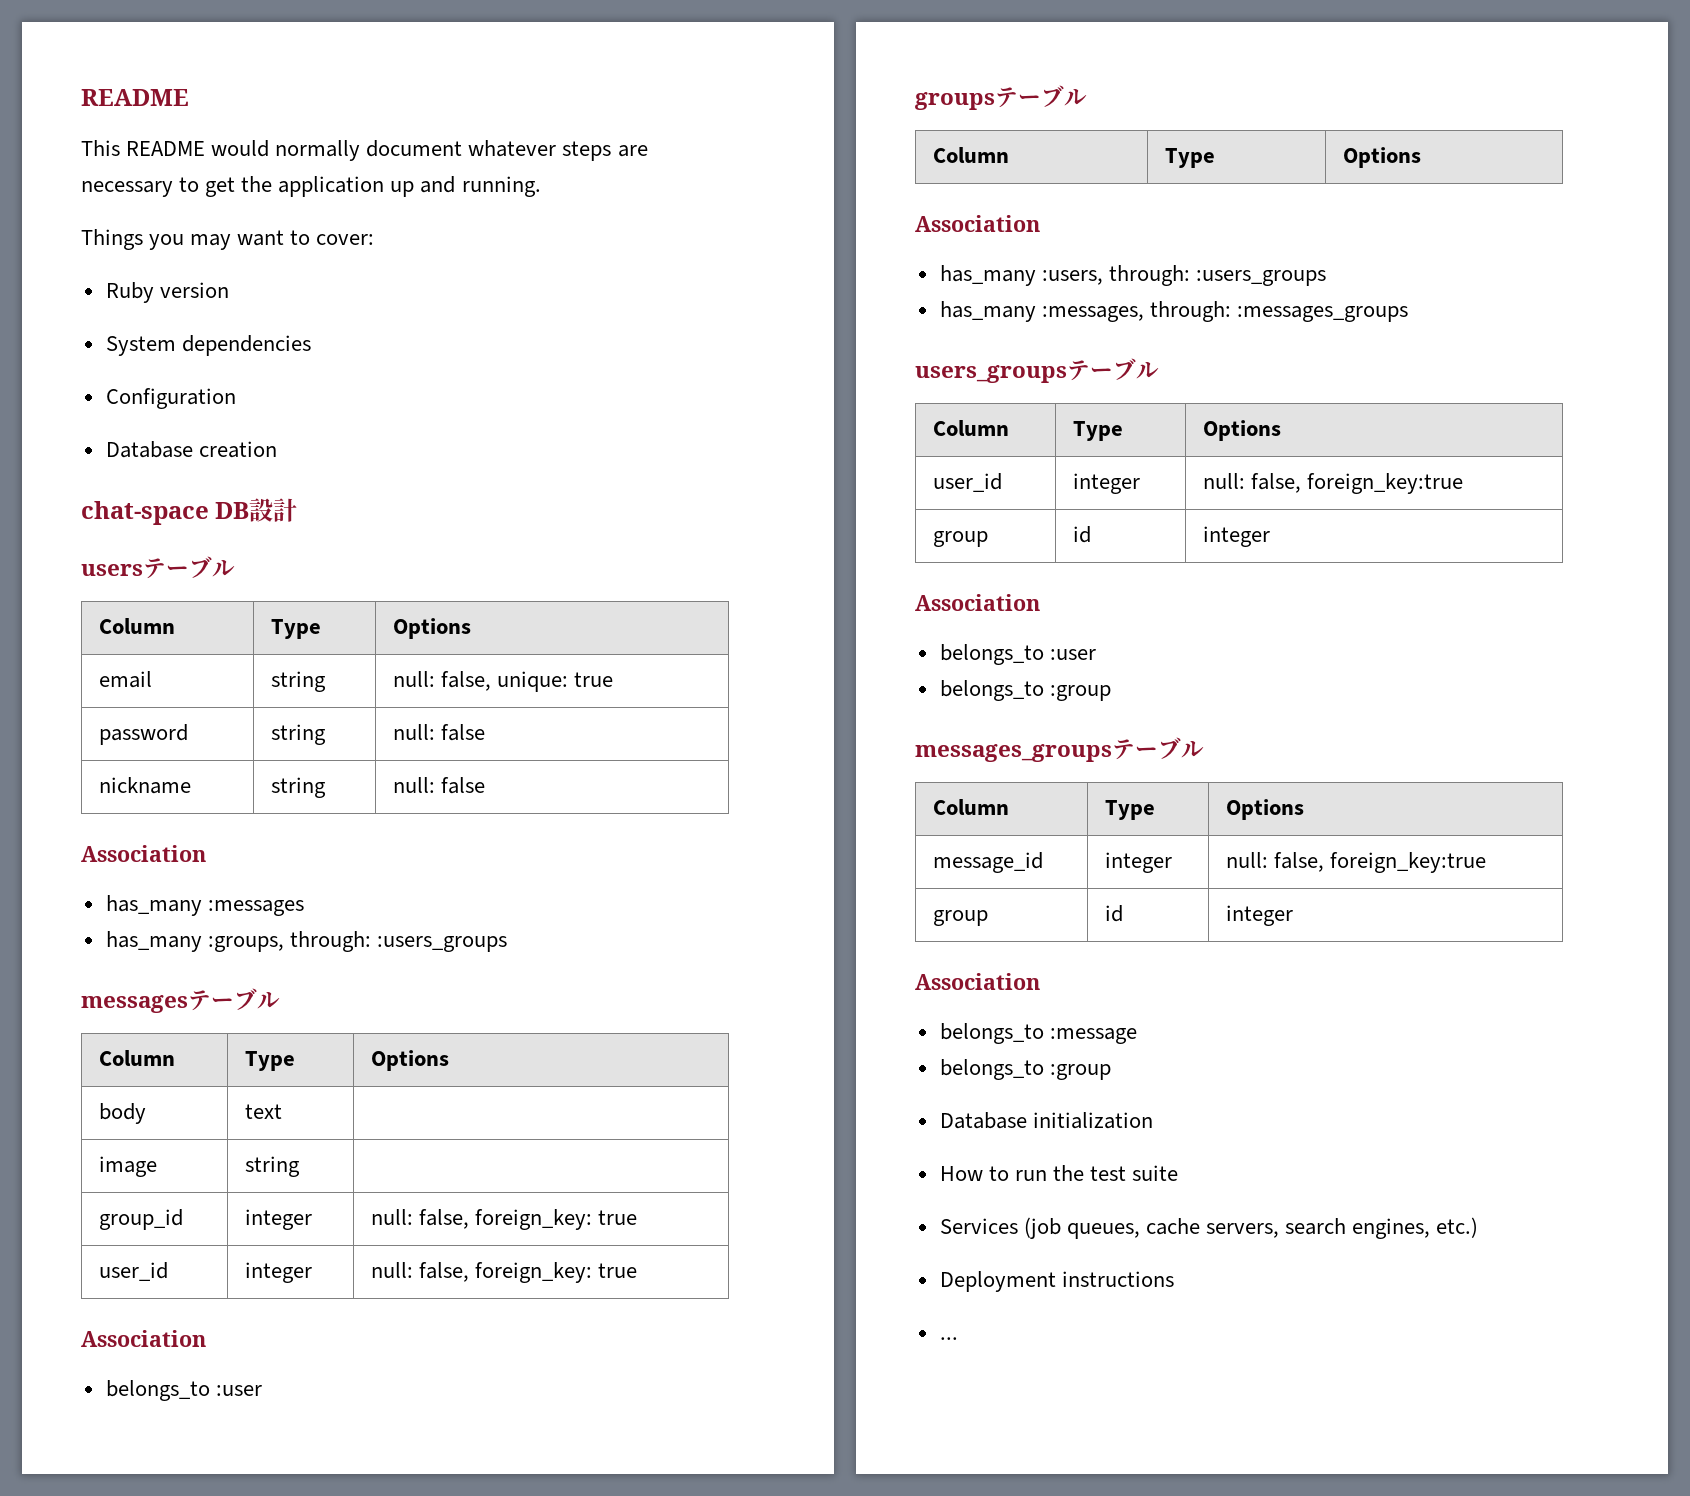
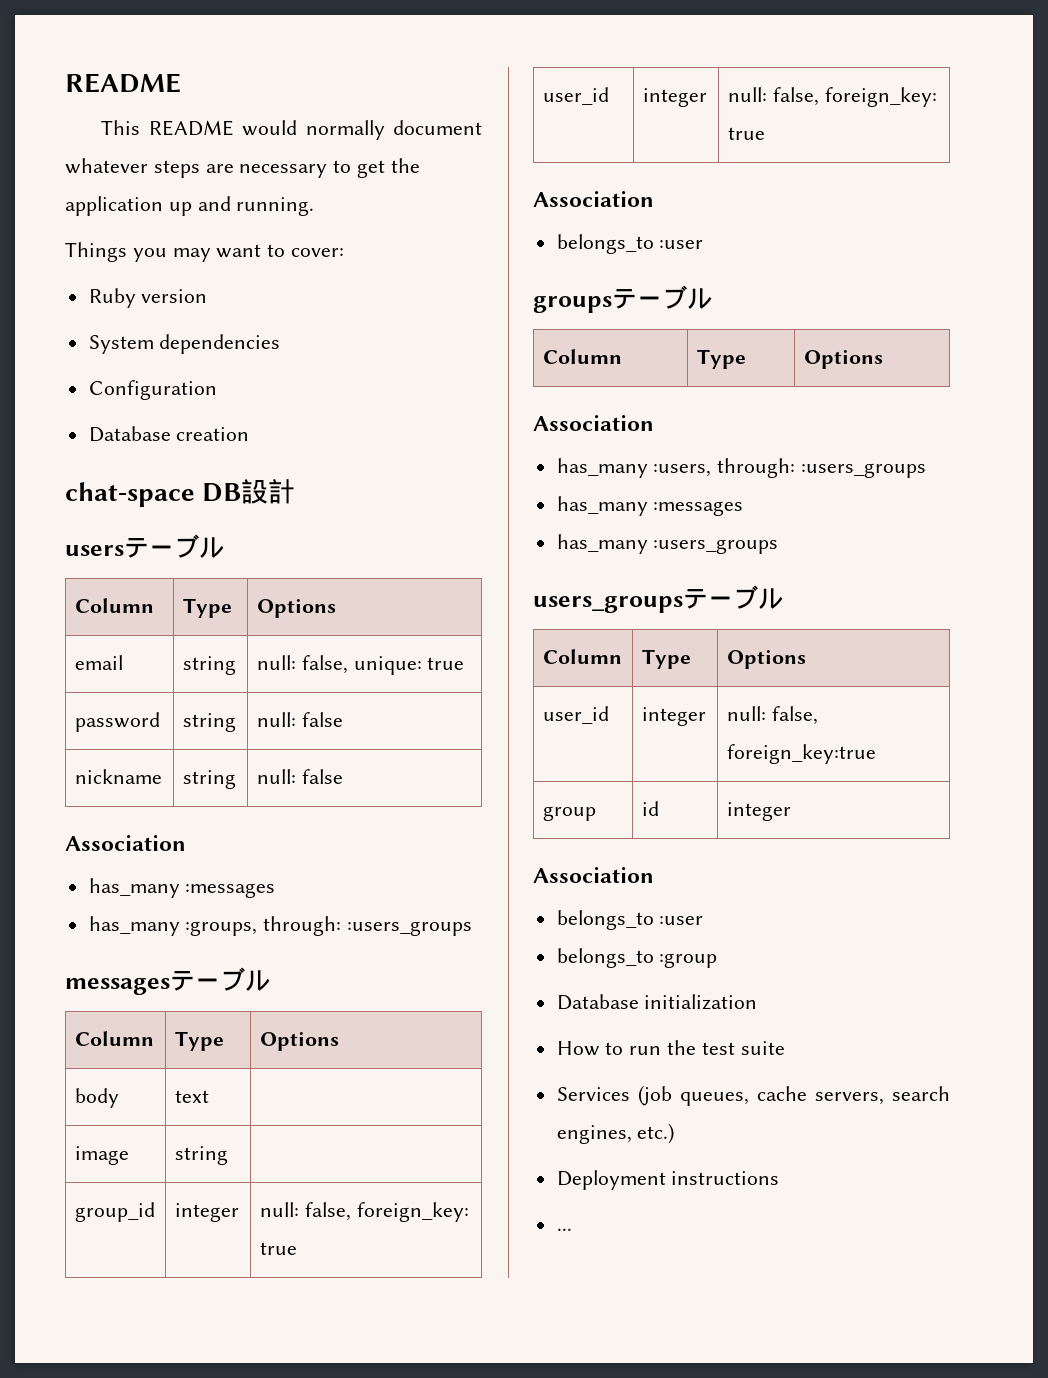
[1041,301,1408,322] :messages, through: :messages_groups -> [653,501,744,516] [556,534,779,554] :messages // has_many :users_groups
[915,737,1204,762] [932,799,1009,815] [1104,800,1155,820] [1225,799,1304,820] [932,852,1043,873] [1104,852,1172,873] [1225,852,1486,873] [932,910,988,926] [1104,905,1123,922] [1225,905,1293,926] [915,973,1040,990] [939,1023,1137,1044] [939,1059,1111,1080] // messages_groupsテーブル // Column | Type | Options // message_id | integer | null: false, foreign_key:true // group | id | integer // Association // belongs_to :message // belongs_to :group -> (718, 960) none

